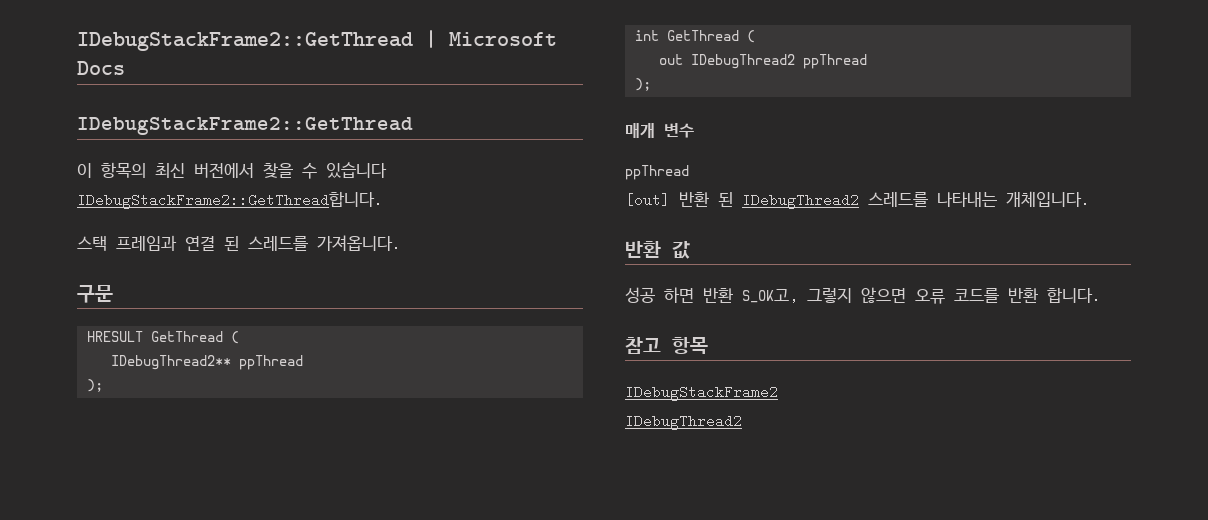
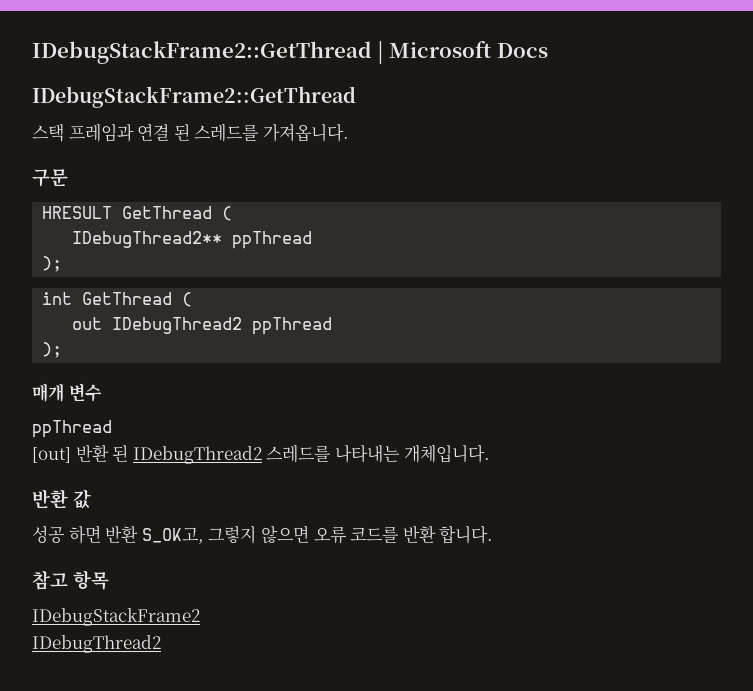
[77,162,387,179] [77,191,383,209] // 이 항목의 최신 버전에서 찾을 수 있습니다 IDebugStackFrame2::GetThread합니다. -> (356, 97) none

